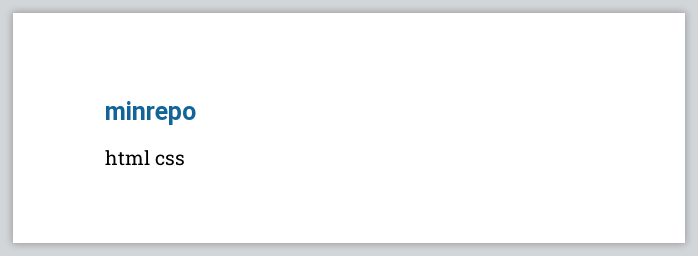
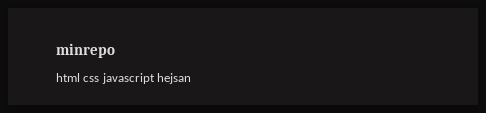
(186, 160) none -> [101,73,192,84] javascript hejsan

